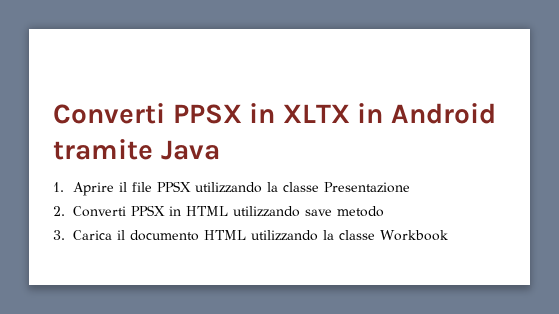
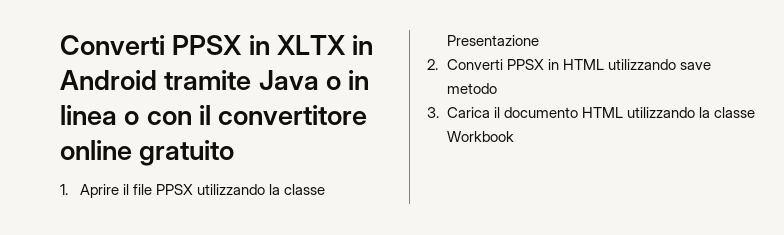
(220, 150) none -> [325,70,370,90] [60,105,368,125] [60,140,235,166] o in linea o con il convertitore online gratuito

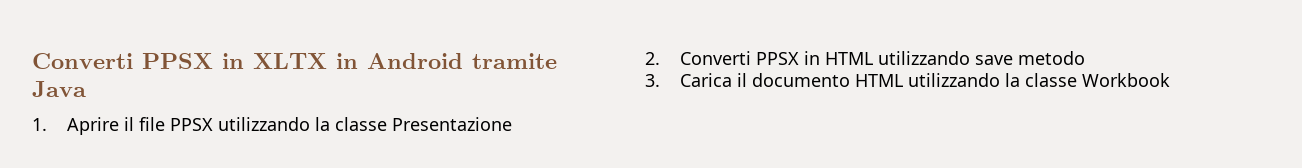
[325,70,370,90] [60,105,368,125] [60,140,235,166] o in linea o con il convertitore online gratuito -> (86, 89) none

